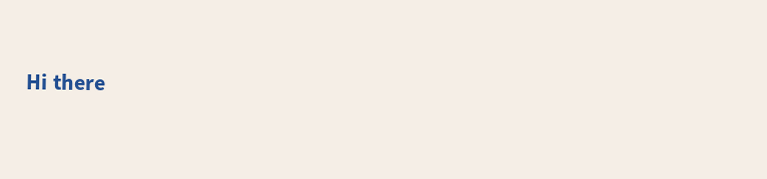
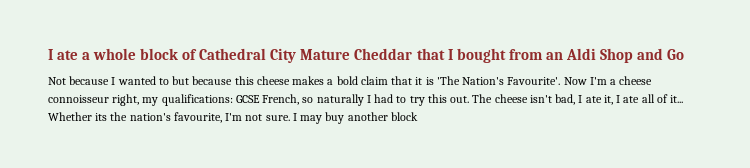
[25,73,106,91] Hi there -> [48,48,684,63] [48,76,653,85] [48,94,684,106] [48,112,418,124] I ate a whole block of Cathedral City Mature Cheddar that I bought from an Aldi Shop and Go // Not because I wanted to but because this cheese makes a bold claim that it is 'The Nation's Favourite'. Now I'm a cheese connoisseur right, my qualifications: GCSE French, so naturally I had to try this out. The cheese isn't bad, I ate it, I ate all of it... Whether its the nation's favourite, I'm not sure. I may buy another block

